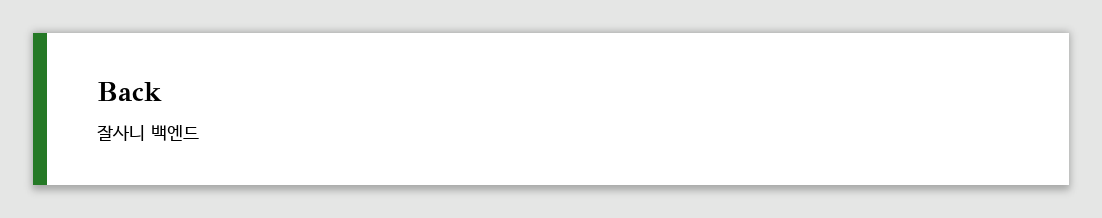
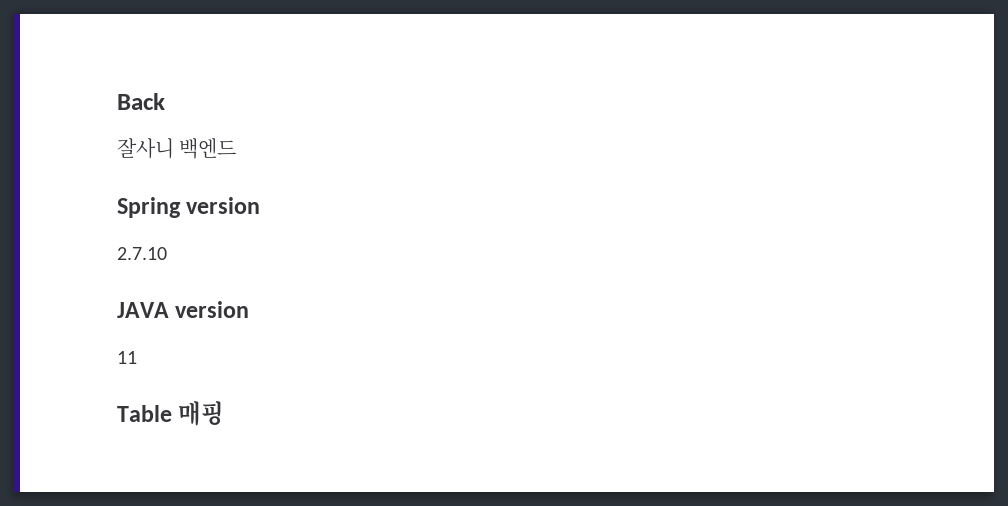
(199, 133) none -> [117,197,261,218] [117,247,167,260] [117,301,250,318] [117,351,137,364] [117,401,225,426] // Spring version // 2.7.10 // JAVA version // 11 // Table 매핑

